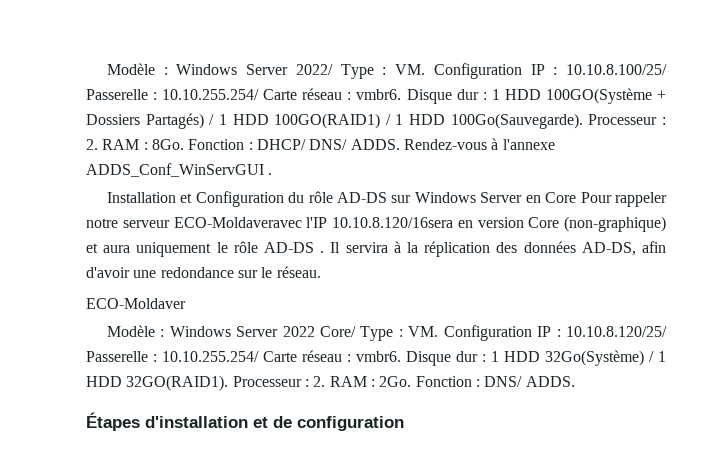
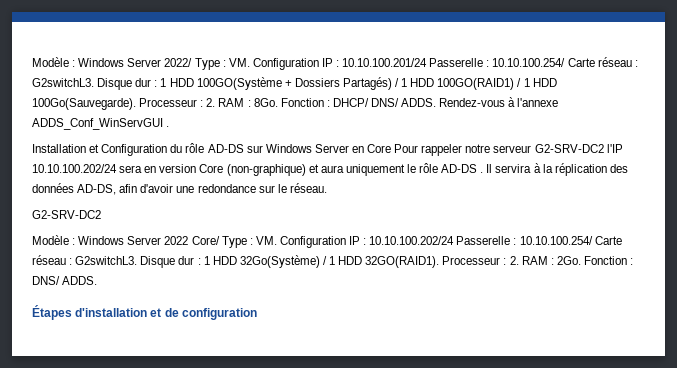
[566,64,668,75] [86,88,402,100] 10.10.8.100/25/ Passerelle : 10.10.255.254/ Carte réseau : vmbr6. -> [342,57,638,67] [32,78,94,87] 10.10.100.201/24 Passerelle : 10.10.100.254/ Carte réseau : G2switchL3.
[173,217,453,228] ECO-Moldaveravec l'IP 10.10.8.120/16sera -> [534,144,623,153] [32,164,143,173] G2-SRV-DC2 l'IP 10.10.100.202/24 sera
[86,298,186,309] ECO-Moldaver -> [32,210,101,219] G2-SRV-DC2
[565,326,667,337] [86,350,401,362] 10.10.8.120/25/ Passerelle : 10.10.255.254/ Carte réseau : vmbr6. -> [369,236,622,245] [32,255,138,265] 10.10.100.202/24 Passerelle : 10.10.100.254/ Carte réseau : G2switchL3.

